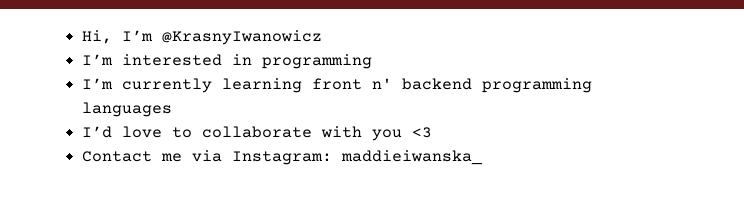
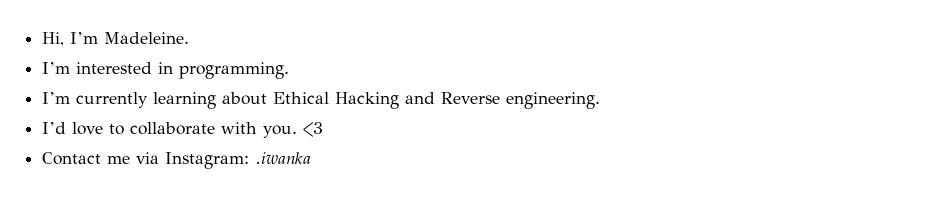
[162,30,323,45] @KrasnyIwanowicz -> [104,32,190,44] Madeleine.
[262,54,373,69] programming -> [179,62,290,79] programming.
[312,78,593,93] [82,102,173,117] front n' backend programming languages -> [222,92,601,109] about Ethical Hacking and Reverse engineering.
[372,129,403,141] you -> [263,125,298,138] you.
[341,150,484,165] maddieiwanska_ -> [255,152,312,164] .iwanka

